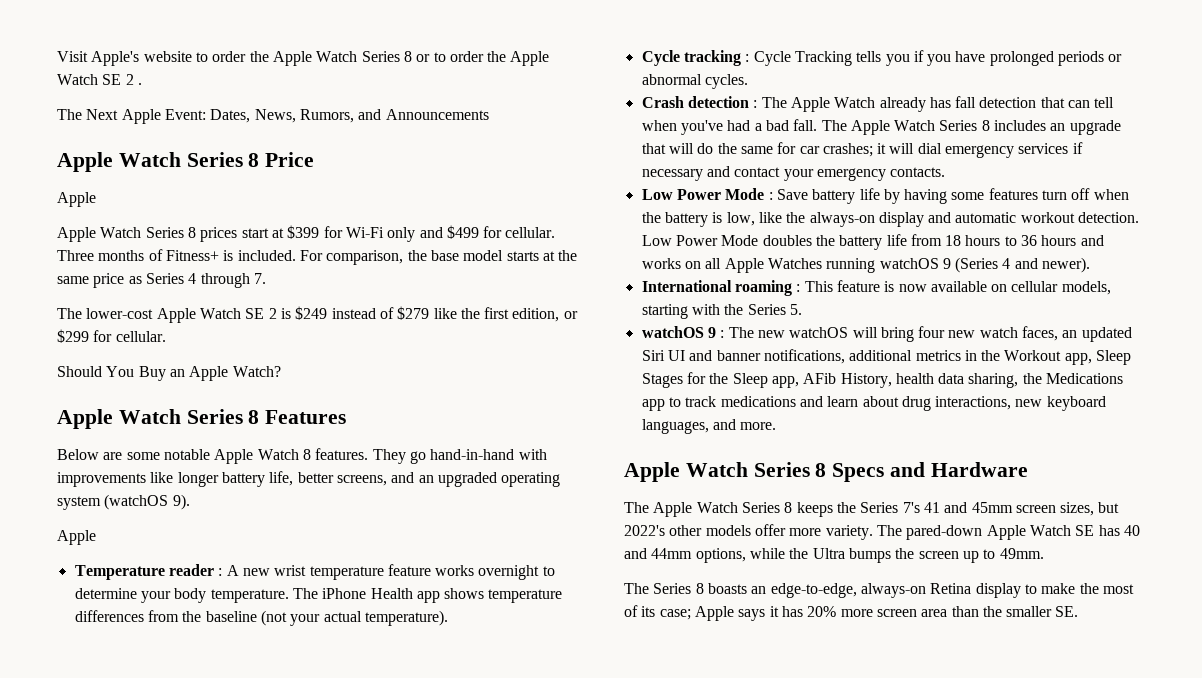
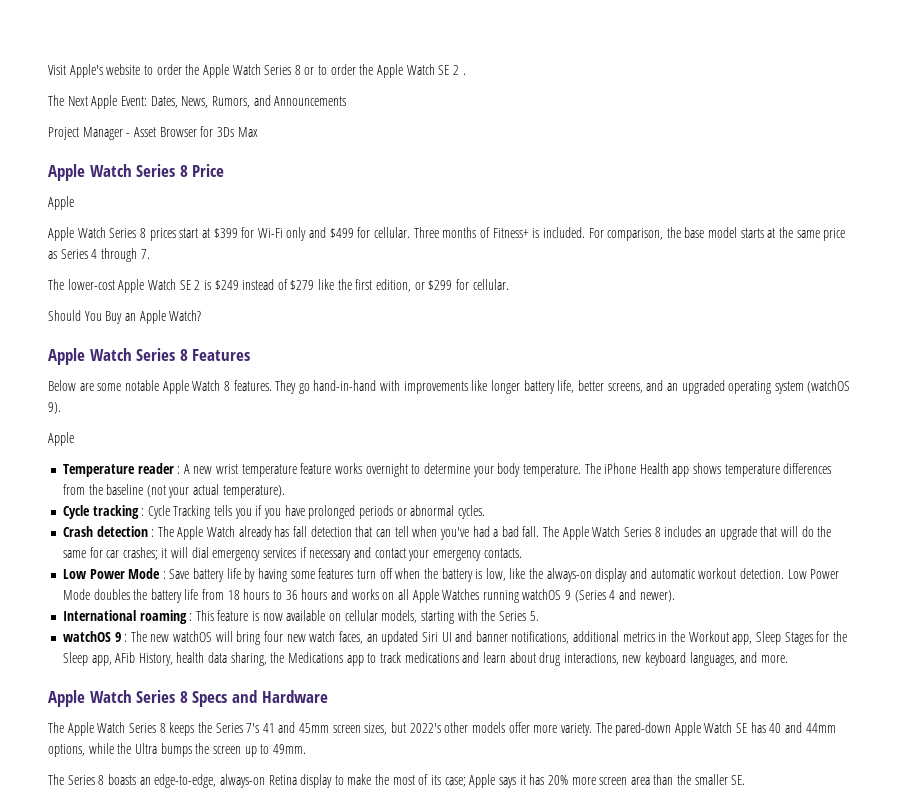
(489, 114) none -> [48,126,258,140] // Project Manager - Asset Browser for 3Ds Max

